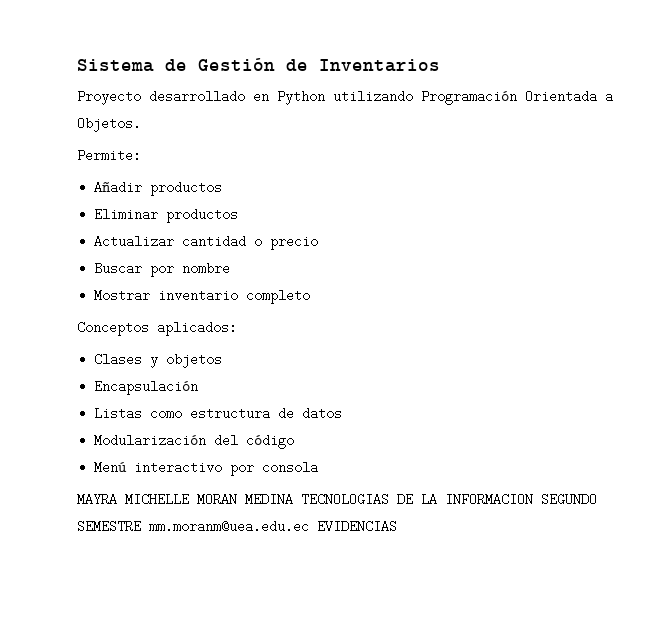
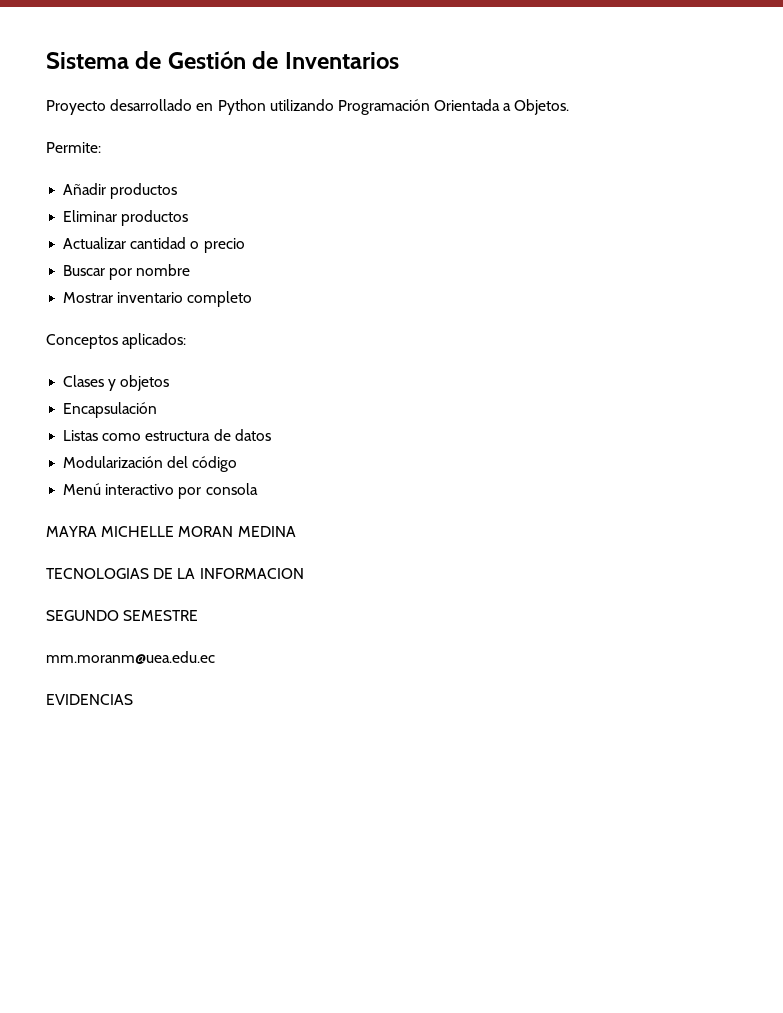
(293, 499) none -> (296, 531) //
(533, 499) none -> (304, 573) //
(141, 526) none -> (199, 615) //
(309, 526) none -> (215, 657) //

